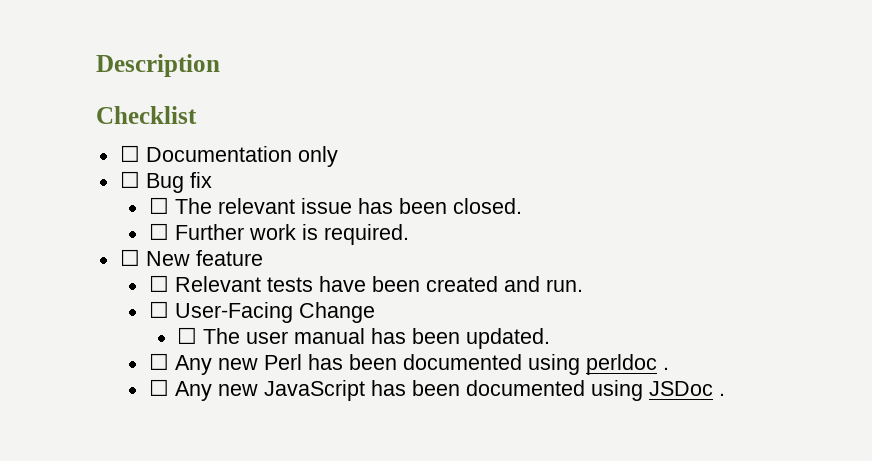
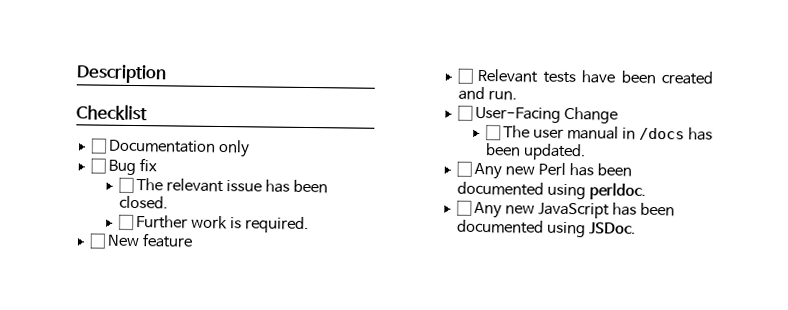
(366, 336) none -> [621,127,685,141] in /docs
[585,354,669,375] perldoc . -> [588,182,646,200] perldoc.
[648,381,725,396] JSDoc . -> [588,222,636,235] JSDoc.

